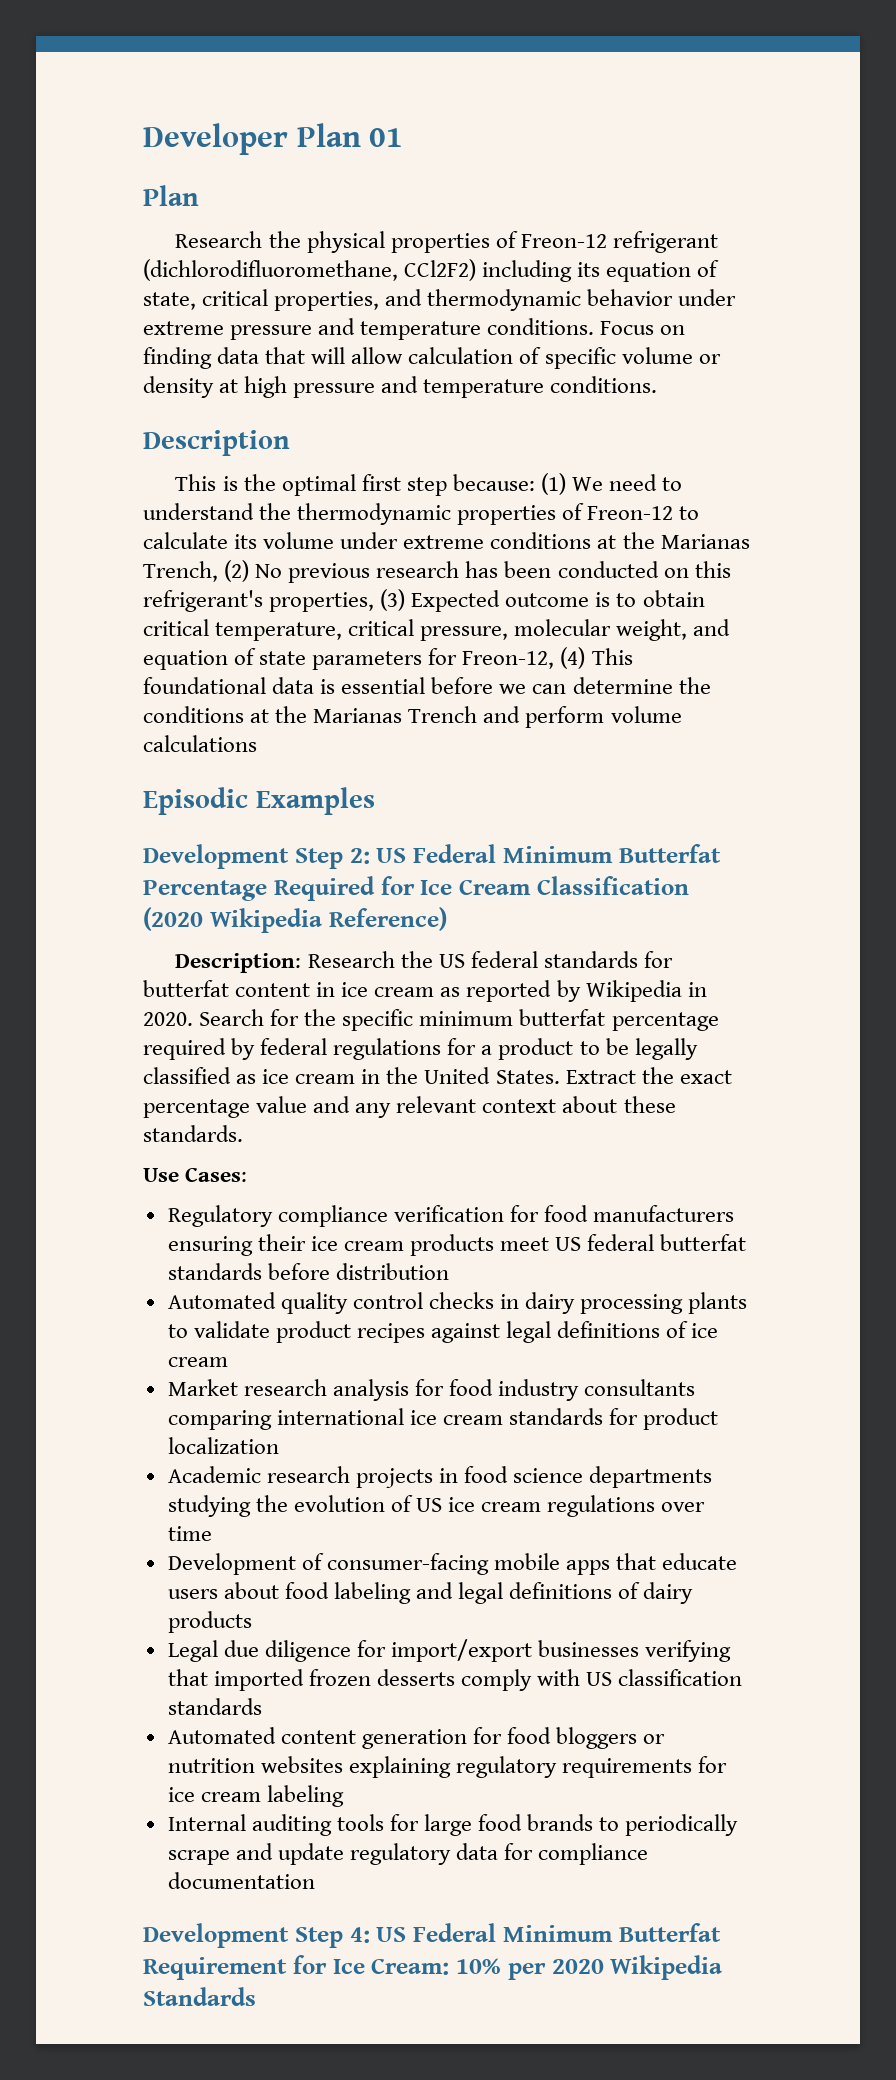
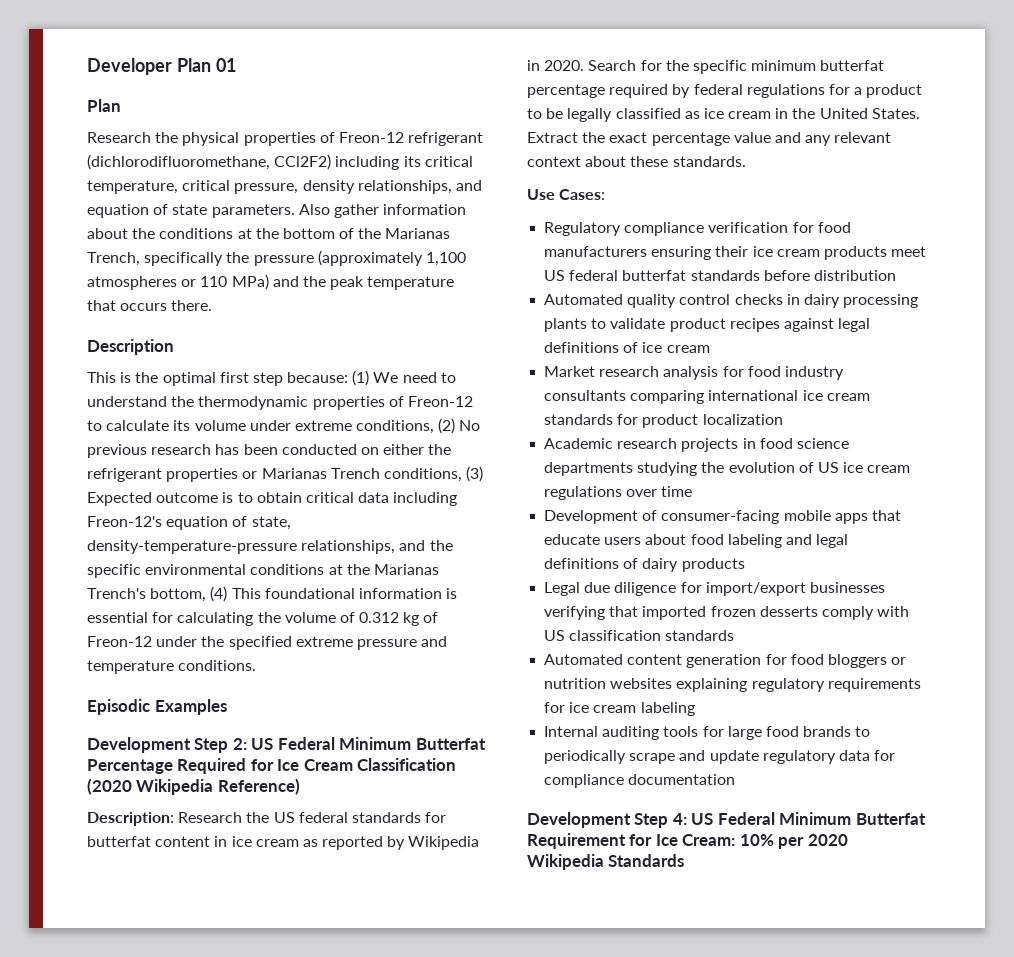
[606,260,720,282] [143,289,737,311] [143,318,686,340] [143,347,721,369] [143,376,658,398] equation of state, critical properties, and thermodynamic behavior under extreme pressure and temperature conditions. Focus on finding data that will allow calculation of specific volume or density at high pressure and temperature conditions. -> [424,156,473,167] [87,180,482,194] [87,204,467,218] [87,228,451,239] [87,250,466,266] [87,274,455,290] [87,300,213,311] critical temperature, critical pressure, density relationships, and equation of state parameters. Also gather information about the conditions at the bottom of the Marianas Trench, specifically the pressure (approximately 1,100 atmospheres or 110 MPa) and the peak temperature that occurs there.
[490,532,750,549] [143,561,218,582] conditions at the Marianas Trench, -> [356,420,435,434] conditions,
[694,561,731,578] [143,590,375,612] this refrigerant's properties, -> [383,444,452,455] [87,468,462,482] either the refrigerant properties or Marianas Trench conditions,
[215,619,731,641] [143,647,633,670] [143,677,711,694] [143,706,682,728] [143,735,257,752] temperature, critical pressure, molecular weight, and equation of state parameters for Freon-12, (4) This foundational data is essential before we can determine the conditions at the Marianas Trench and perform volume calculations -> [358,492,458,506] [87,516,291,530] [87,540,453,554] [87,564,439,578] [87,586,458,602] [87,612,439,626] [87,636,448,650] [87,660,257,674] data including Freon-12's equation of state, density-temperature-pressure relationships, and the specific environmental conditions at the Marianas Trench's bottom, (4) This foundational information is essential for calculating the volume of 0.312 kg of Freon-12 under the specified extreme pressure and temperature conditions.

